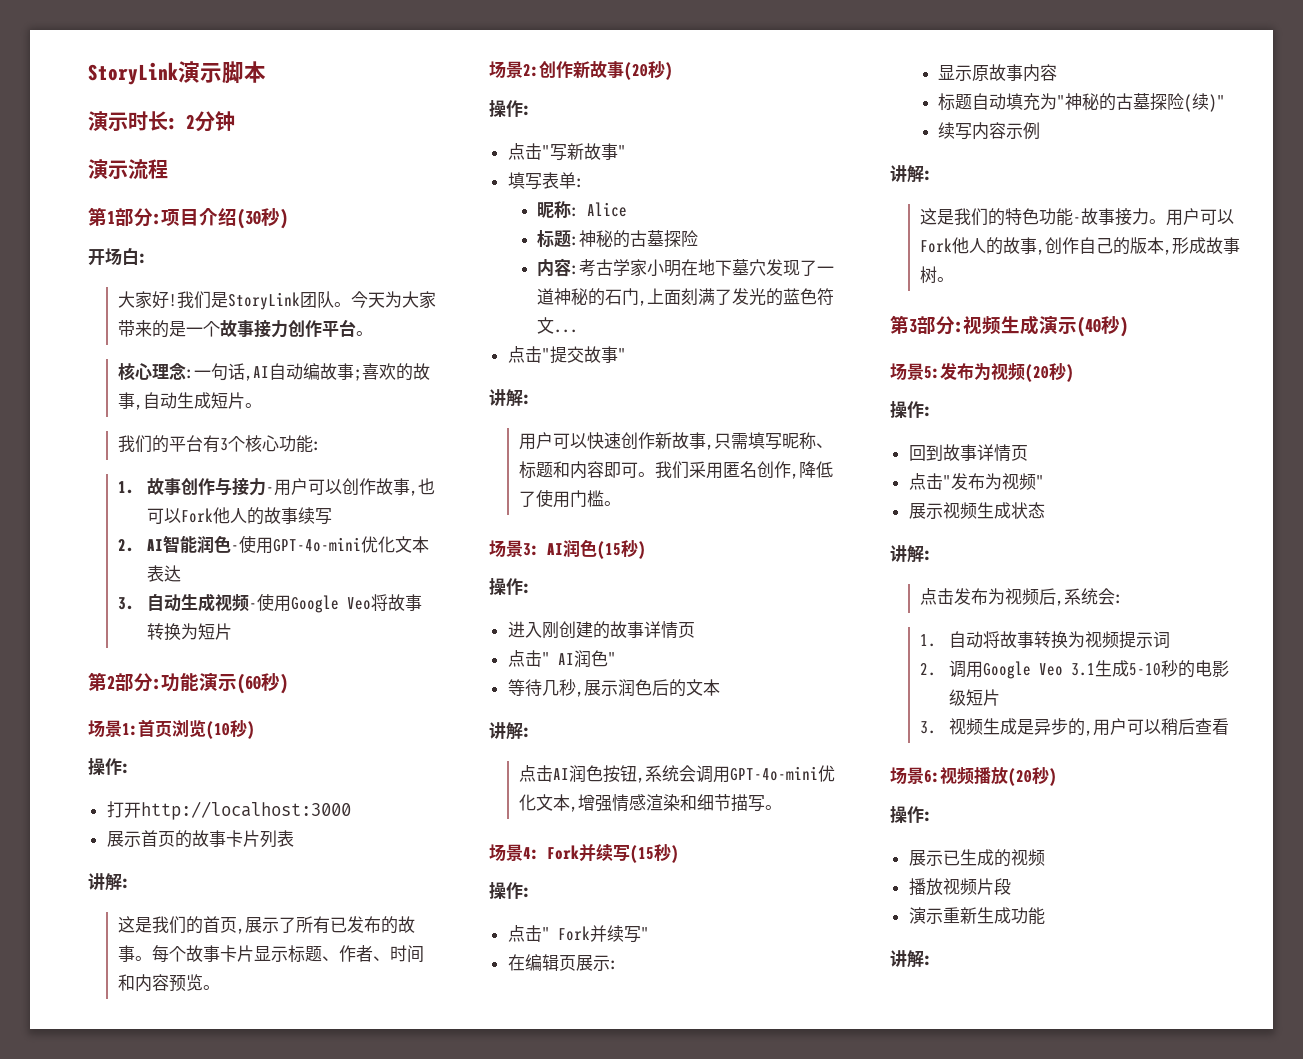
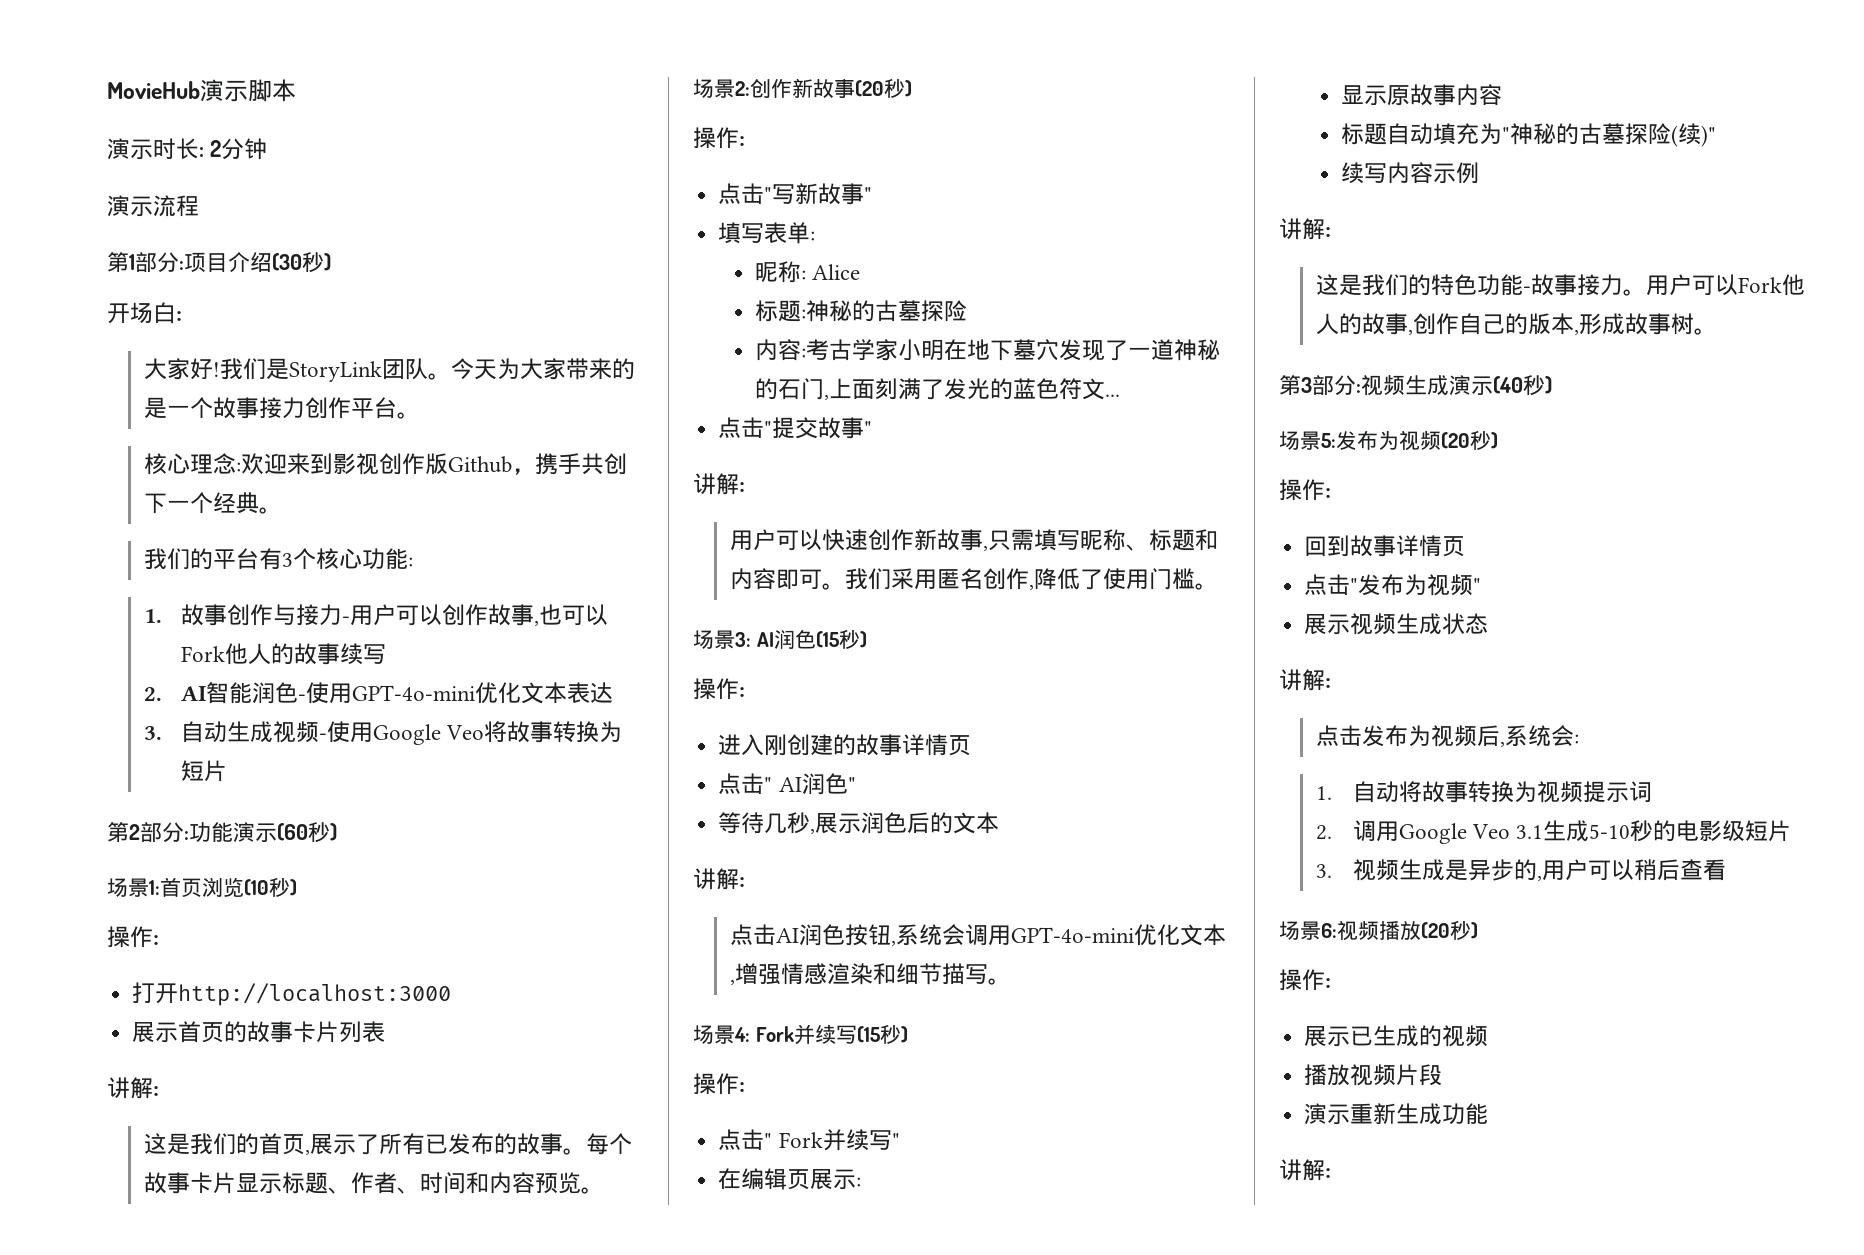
[88,62,178,85] StoryLink -> [107,81,200,99] MovieHub
[193,363,430,381] [117,392,245,410] 一句话,AI自动编故事;喜欢的故事,自动生成短片 -> [240,453,627,475] [143,492,259,514] 欢迎来到影视创作版Github，携手共创下一个经典

